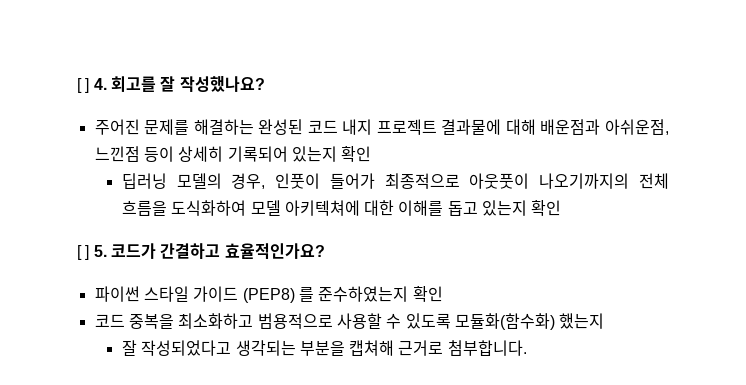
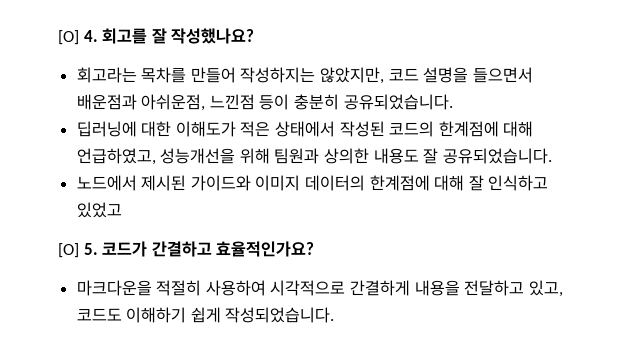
[77,78,90,93] [ ] -> [58,30,79,45] [O]
[94,119,669,135] [94,146,372,162] [121,173,670,189] [121,200,562,216] [77,243,325,260] [94,286,443,303] [94,313,605,330] [121,340,527,356] 주어진 문제를 해결하는 완성된 코드 내지 프로젝트 결과물에 대해 배운점과 아쉬운점, 느낀점 등이 상세히 기록되어 있는지 확인 // 딥러닝 모델의 경우, 인풋이 들어가 최종적으로 아웃풋이 나오기까지의 전체 흐름을 도식화하여 모델 아키텍쳐에 대한 이해를 돕고 있는지 확인 // [ ] 5. 코드가 간결하고 효율적인가요? // 파이썬 스타일 가이드 (PEP8) 를 준수하였는지 확인 // 코드 중복을 최소화하고 범용적으로 사용할 수 있도록 모듈화(함수화) 했는지 // 잘 작성되었다고 생각되는 부분을 캡쳐해 근거로 첨부합니다. -> [76,67,533,84] [76,94,453,111] [76,121,534,137] [76,148,552,165] [76,175,549,191] [76,202,122,218] [58,241,315,258] [76,280,563,297] [76,307,335,323] 회고라는 목차를 만들어 작성하지는 않았지만, 코드 설명을 들으면서 배운점과 아쉬운점, 느낀점 등이 충분히 공유되었습니다. // 딥러닝에 대한 이해도가 적은 상태에서 작성된 코드의 한계점에 대해 언급하였고, 성능개선을 위해 팀원과 상의한 내용도 잘 공유되었습니다. // 노드에서 제시된 가이드와 이미지 데이터의 한계점에 대해 잘 인식하고 있었고 // [O] 5. 코드가 간결하고 효율적인가요? // 마크다운을 적절히 사용하여 시각적으로 간결하게 내용을 전달하고 있고, 코드도 이해하기 쉽게 작성되었습니다.

